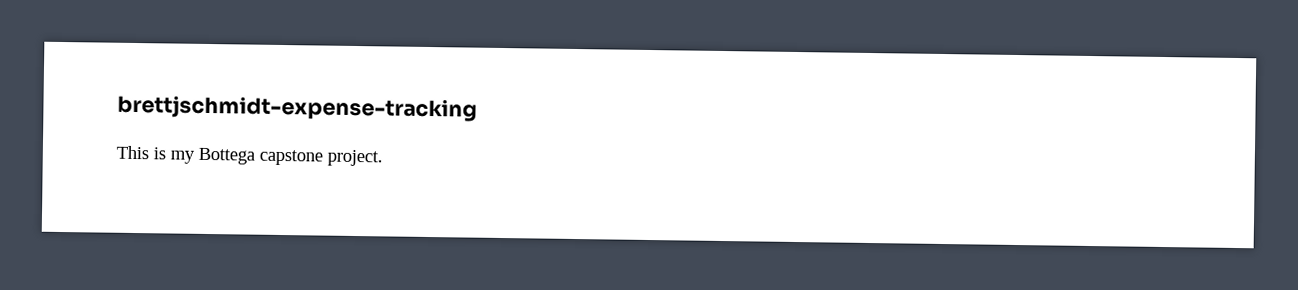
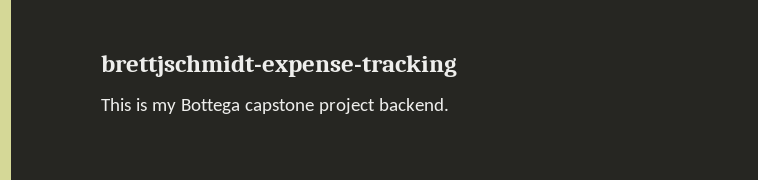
[327,149,383,167] project. -> [318,98,449,114] project backend.

